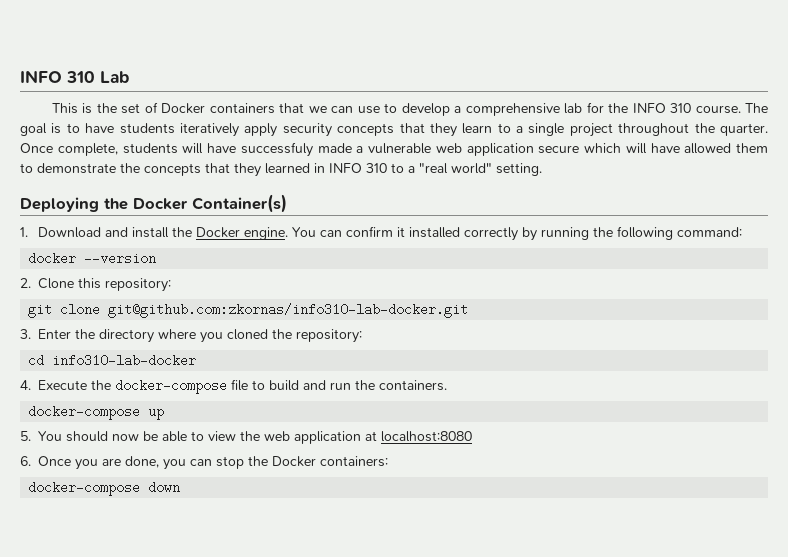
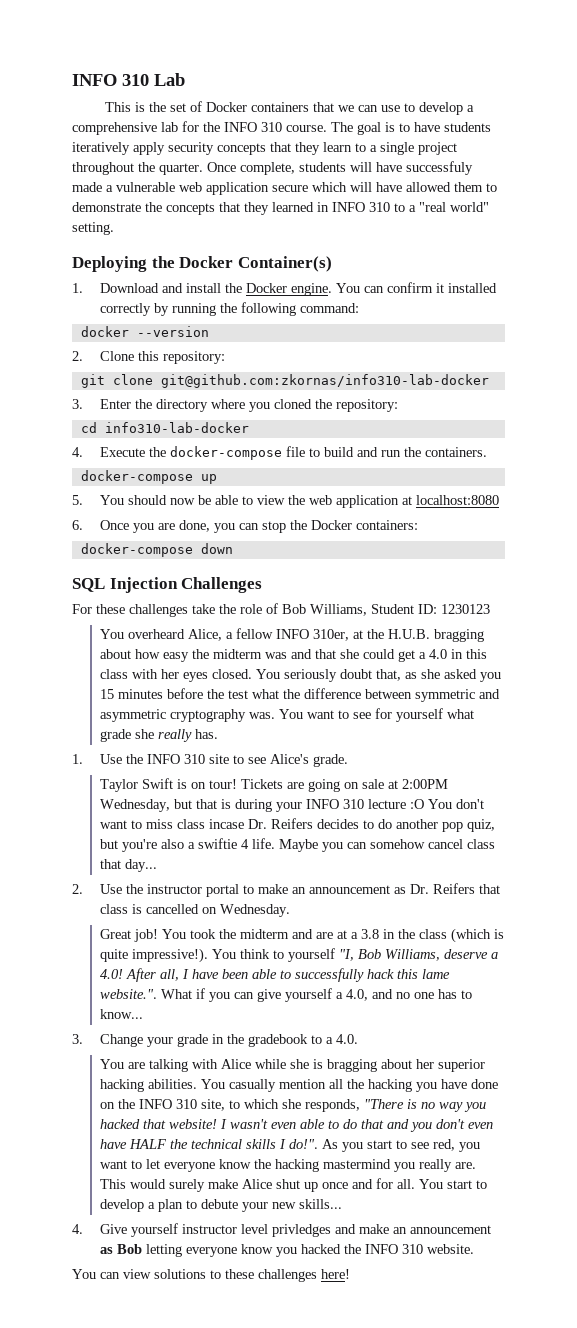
[108,303,469,318] git@github.com:zkornas/info310-lab-docker.git -> [160,374,489,388] git@github.com:zkornas/info310-lab-docker
(181, 487) none -> [72,577,263,593] [72,603,490,617] [100,628,485,642] [100,649,488,662] [100,669,502,682] [100,688,501,702] [100,708,475,722] [100,729,219,742] [72,754,349,767] [100,778,449,792] [100,799,485,812] [100,818,496,832] [100,838,496,852] [100,859,158,872] [72,883,501,897] [100,904,291,917] [100,928,505,943] [100,948,499,963] [100,968,451,982] [100,988,473,1002] [100,1009,144,1019] [72,1034,359,1047] [100,1059,486,1072] [100,1079,499,1092] [100,1099,487,1112] [100,1119,494,1132] [100,1139,481,1152] [100,1159,477,1172] [100,1178,488,1192] [100,1199,343,1212] [72,1223,492,1237] [100,1244,475,1257] [72,1269,350,1282] // SQL Injection Challenges // For these challenges take the role of Bob Williams, Student ID: 1230123 // You overheard Alice, a fellow INFO 310er, at the H.U.B. bragging about how easy the midterm was and that she could get a 4.0 in this class with her eyes closed. You seriously doubt that, as she asked you 15 minutes before the test what the difference between symmetric and asymmetric cryptography was. You want to see for yourself what grade she really has. // 1. Use the INFO 310 site to see Alice's grade. // Taylor Swift is on tour! Tickets are going on sale at 2:00PM Wednesday, but that is during your INFO 310 lecture :O You don't want to miss class incase Dr. Reifers decides to do another pop quiz, but you're also a swiftie 4 life. Maybe you can somehow cancel class that day... // 2. Use the instructor portal to make an announcement as Dr. Reifers that class is cancelled on Wednesday. // Great job! You took the midterm and are at a 3.8 in the class (which is quite impressive!). You think to yourself "I, Bob Williams, deserve a 4.0! After all, I have been able to successfully hack this lame website.". What if you can give yourself a 4.0, and no one has to know... // 3. Change your grade in the gradebook to a 4.0. // You are talking with Alice while she is bragging about her superior hacking abilities. You casually mention all the hacking you have done on the INFO 310 site, to which she responds, "There is no way you hacked that website! I wasn't even able to do that and you don't even have HALF the technical skills I do!". As you start to see red, you want to let everyone know the hacking mastermind you really are. This would surely make Alice shut up once and for all. You start to develop a plan to debute your new skills... // 4. Give yourself instructor level privledges and make an announcement as Bob letting everyone know you hacked the INFO 310 website. // You can view solutions to these challenges here!

